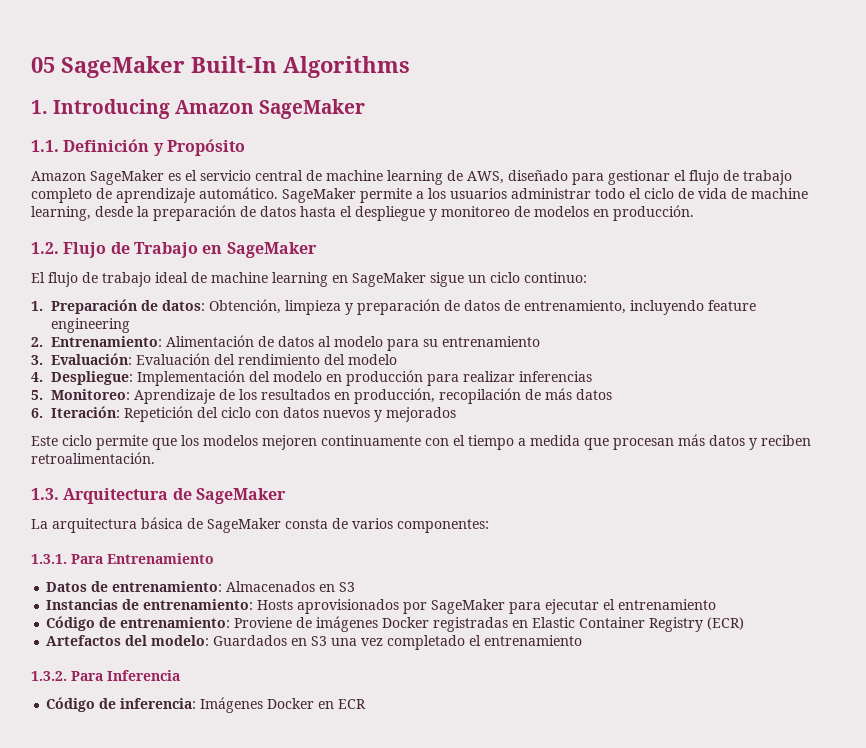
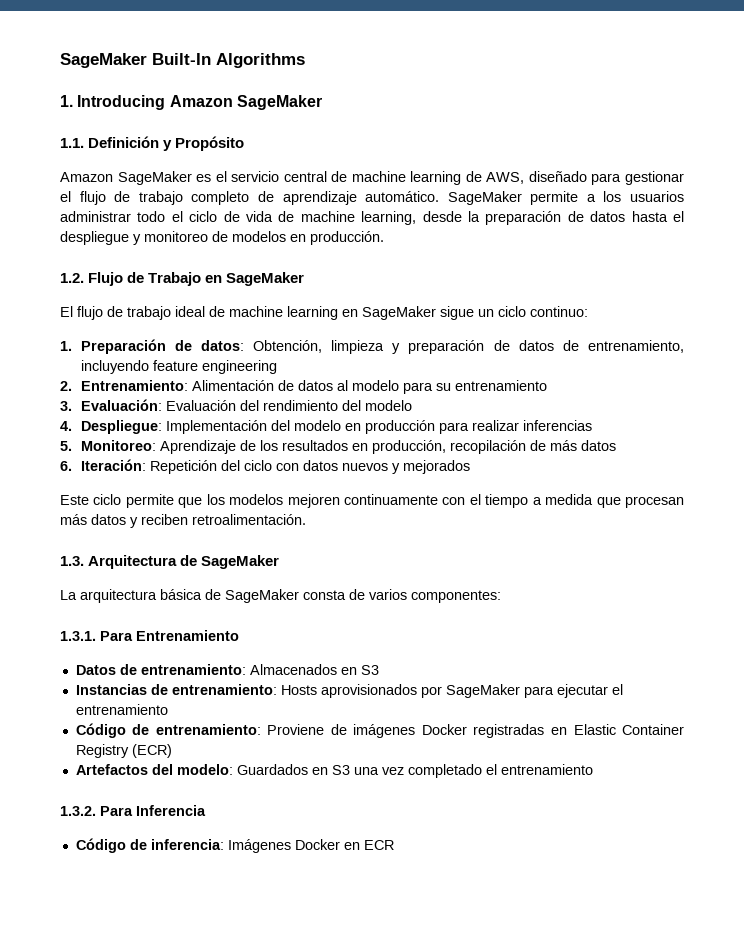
[31,57,55,73] 05 -> (60, 60) none

